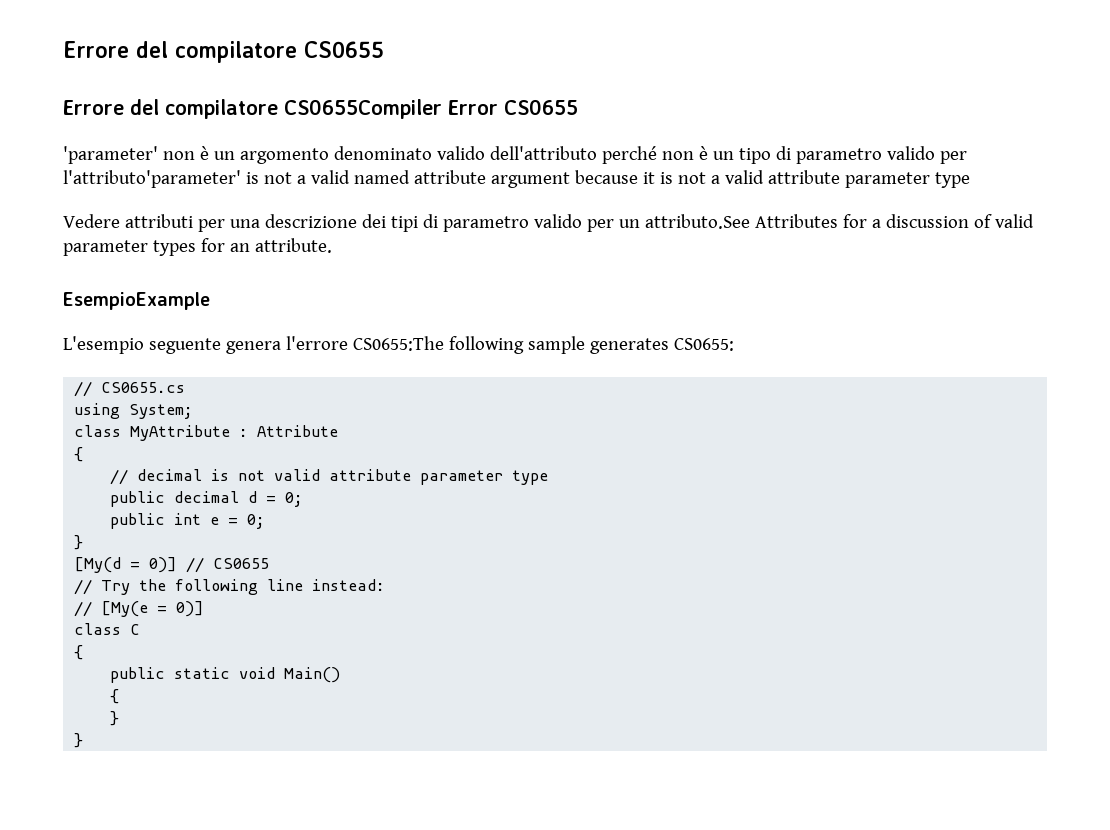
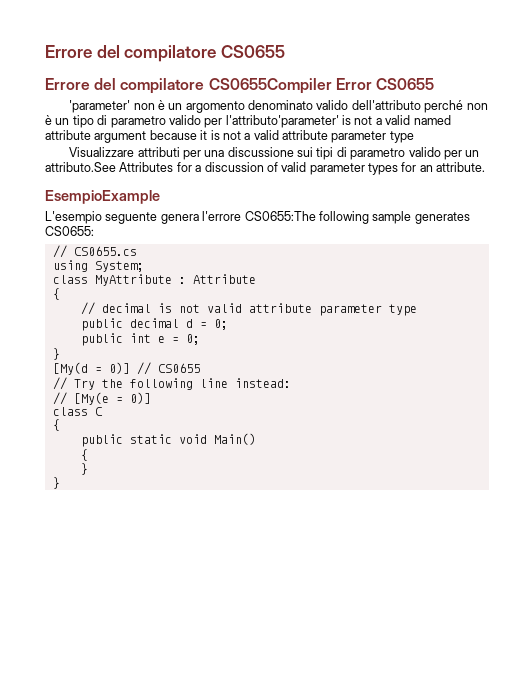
[63,214,120,228] Vedere -> [69,147,135,157] Visualizzare
[264,214,386,228] descrizione dei -> [227,147,314,157] discussione sui

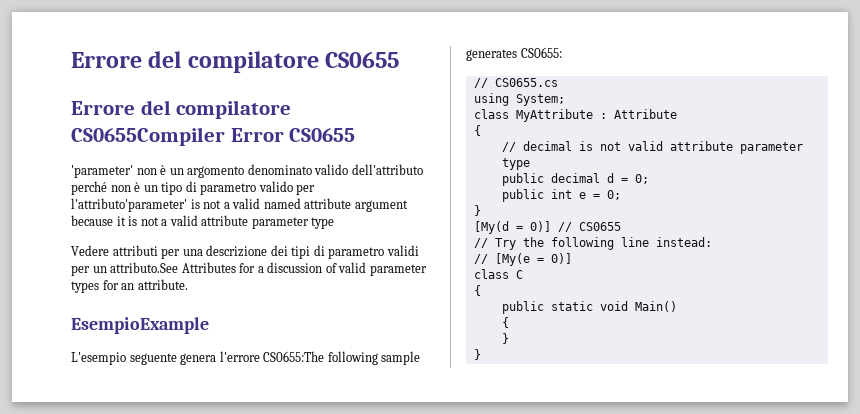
[69,147,135,157] Visualizzare -> [71,245,109,256] Vedere
[227,147,314,157] discussione sui -> [206,245,288,257] descrizione dei
[408,147,441,157] valido -> [386,245,419,256] validi

